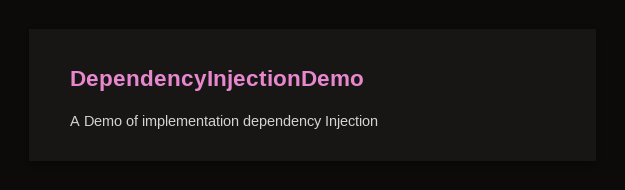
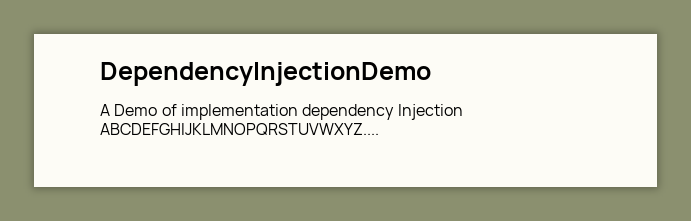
(378, 122) none -> [100,123,379,136] ABCDEFGHIJKLMNOPQRSTUVWXYZ....

